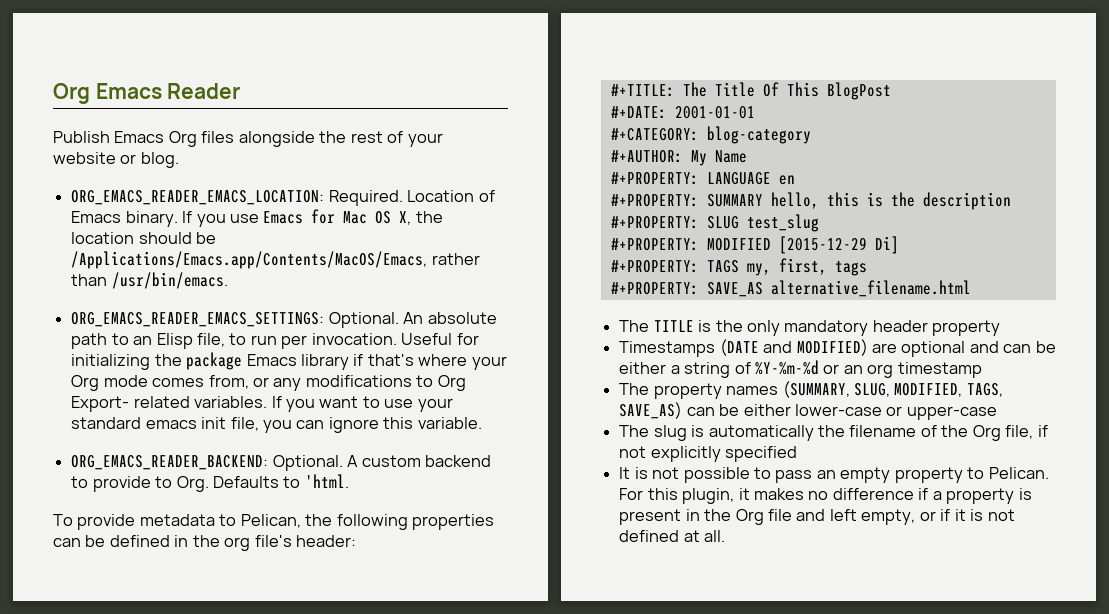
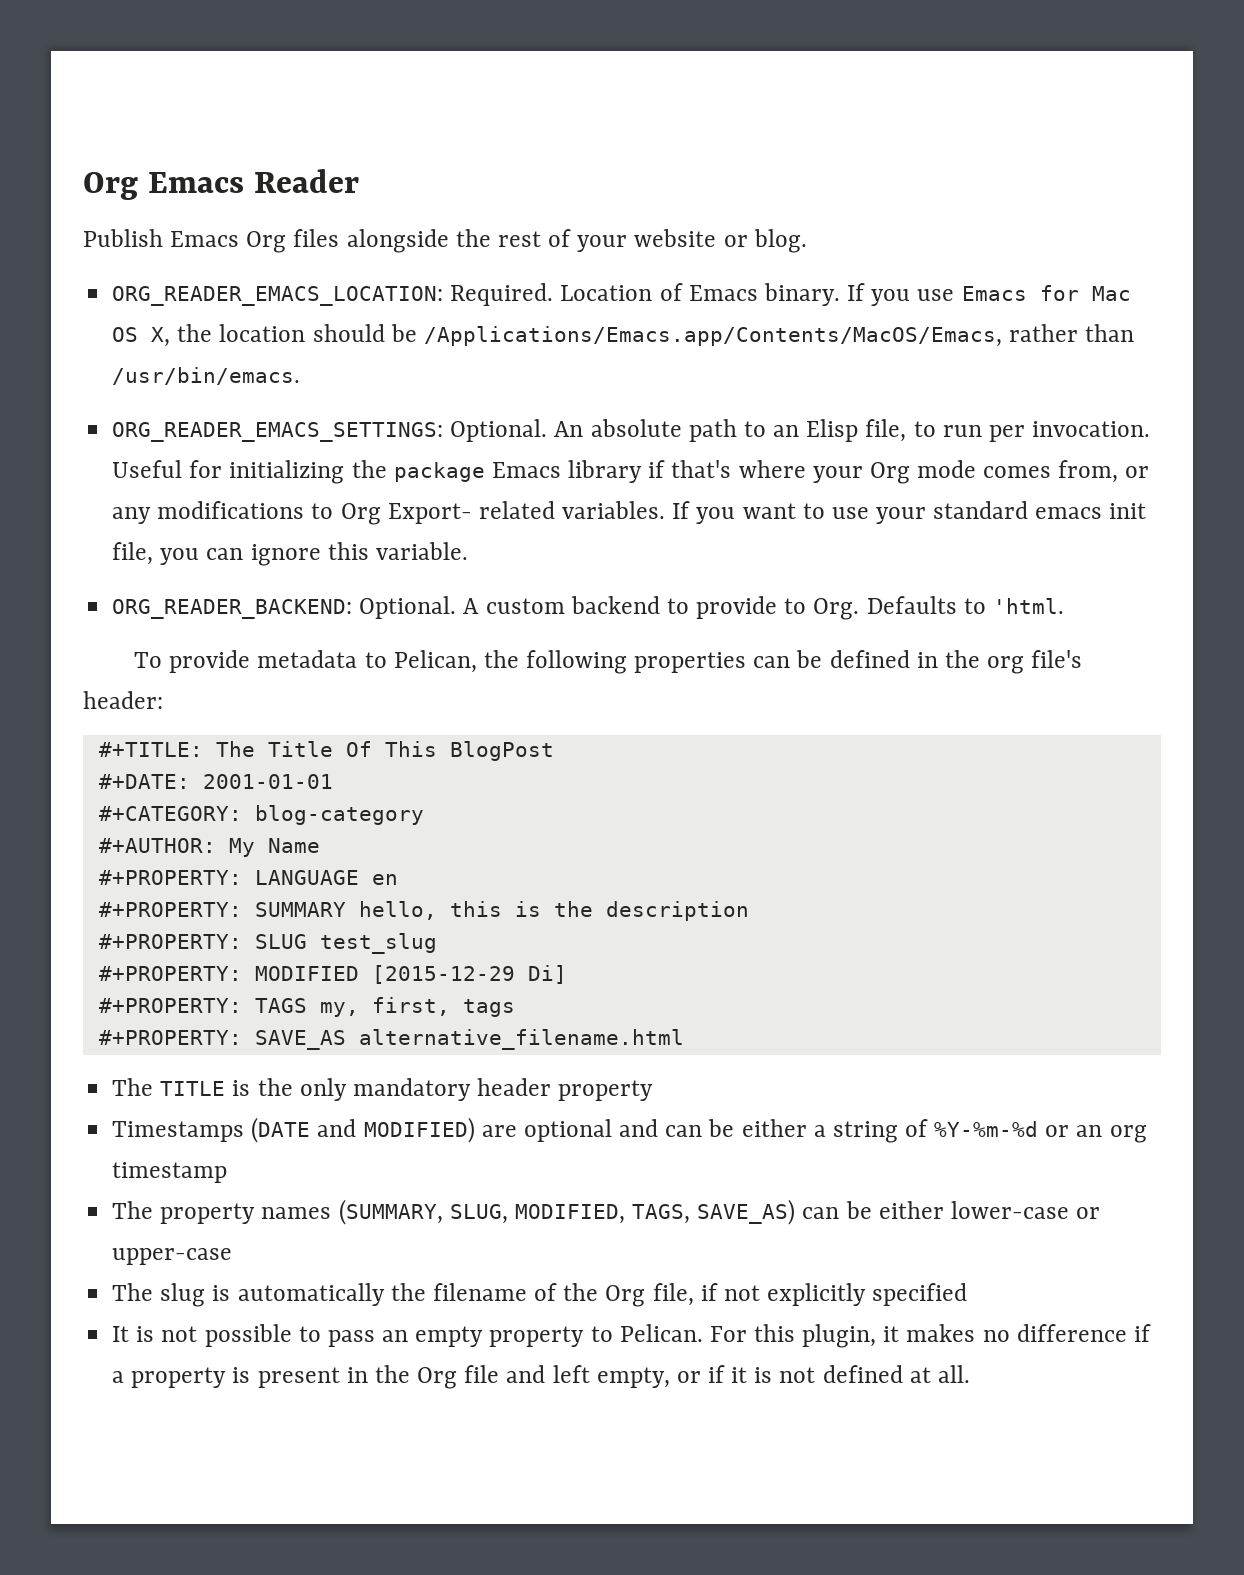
[71,190,325,205] ORG_EMACS_READER_EMACS_LOCATION: -> [112,286,444,306] ORG_READER_EMACS_LOCATION:
[71,312,325,327] ORG_EMACS_READER_EMACS_SETTINGS: -> [112,422,444,442] ORG_READER_EMACS_SETTINGS:
[71,455,269,470] ORG_EMACS_READER_BACKEND: -> [112,599,353,619] ORG_READER_BACKEND:

